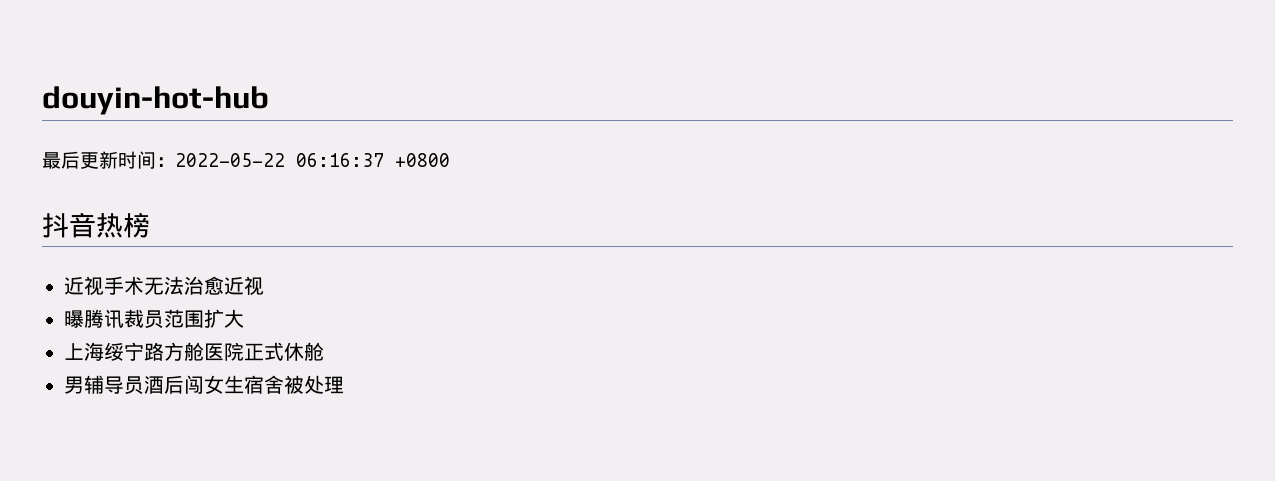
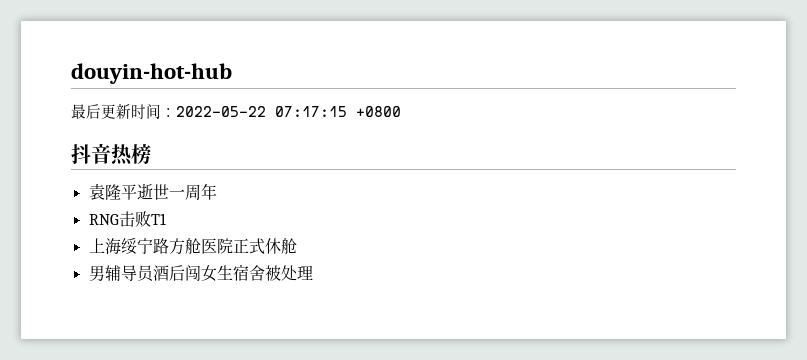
[296,153,384,167] 06:16:37 -> [275,106,347,117] 07:17:15
[64,276,264,296] [64,309,244,329] 近视手术无法治愈近视 // 曝腾讯裁员范围扩大 -> [88,183,217,201] [88,211,166,227] 袁隆平逝世一周年 // RNG击败T1

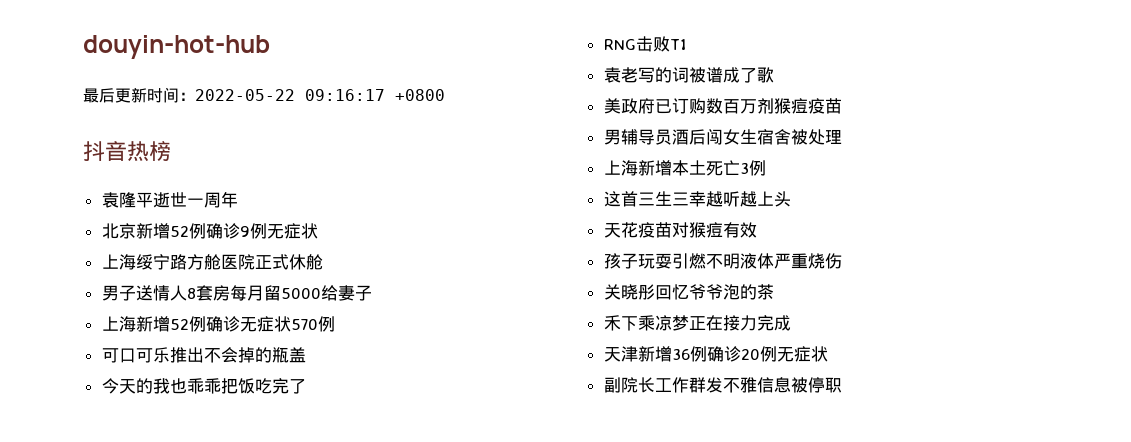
[275,106,347,117] 07:17:15 -> [305,89,385,101] 09:16:17
[88,211,166,227] RNG击败T1 -> [101,223,318,239] 北京新增52例确诊9例无症状
(297, 246) none -> [101,285,372,301] [101,316,335,332] [101,347,306,363] [101,378,306,394] [603,36,687,52] [603,67,774,83] [603,98,842,114] // 男子送情人8套房每月留5000给妻子 // 上海新增52例确诊无症状570例 // 可口可乐推出不会掉的瓶盖 // 今天的我也乖乖把饭吃完了 // RNG击败T1 // 袁老写的词被谱成了歌 // 美政府已订购数百万剂猴痘疫苗
(313, 272) none -> [603,160,766,176] [603,191,791,207] [603,222,757,238] [603,253,842,269] [603,284,774,300] [603,315,791,331] [603,346,828,362] [603,377,842,393] // 上海新增本土死亡3例 // 这首三生三幸越听越上头 // 天花疫苗对猴痘有效 // 孩子玩耍引燃不明液体严重烧伤 // 关晓彤回忆爷爷泡的茶 // 禾下乘凉梦正在接力完成 // 天津新增36例确诊20例无症状 // 副院长工作群发不雅信息被停职

